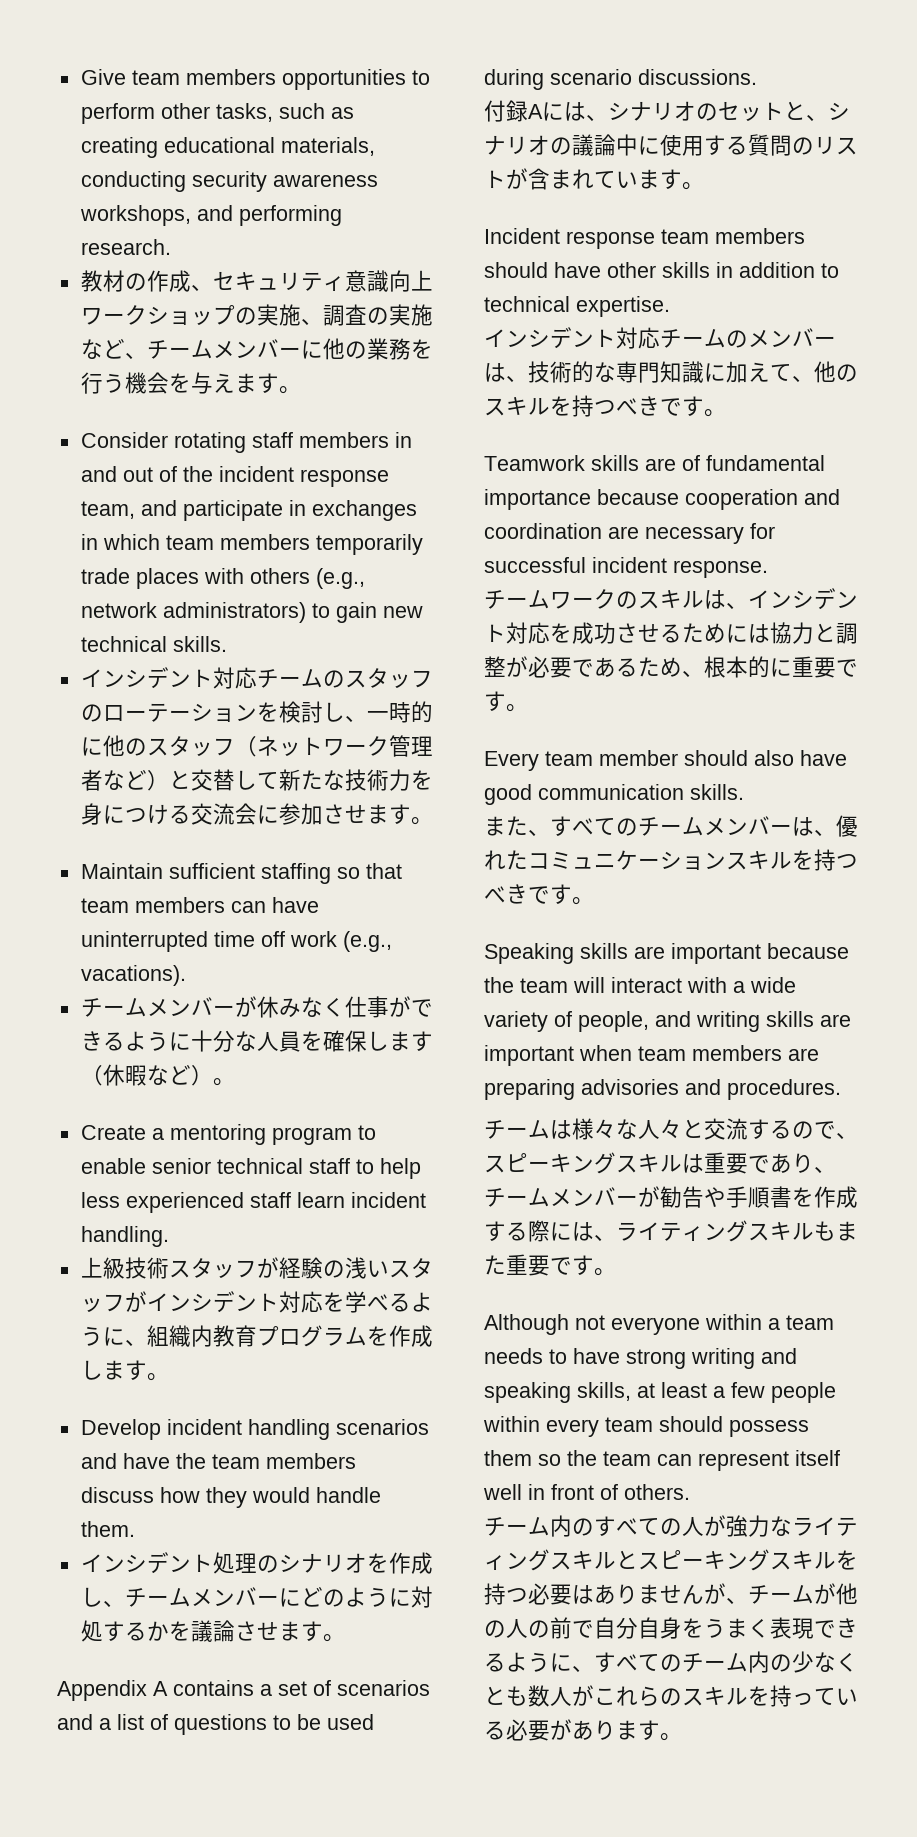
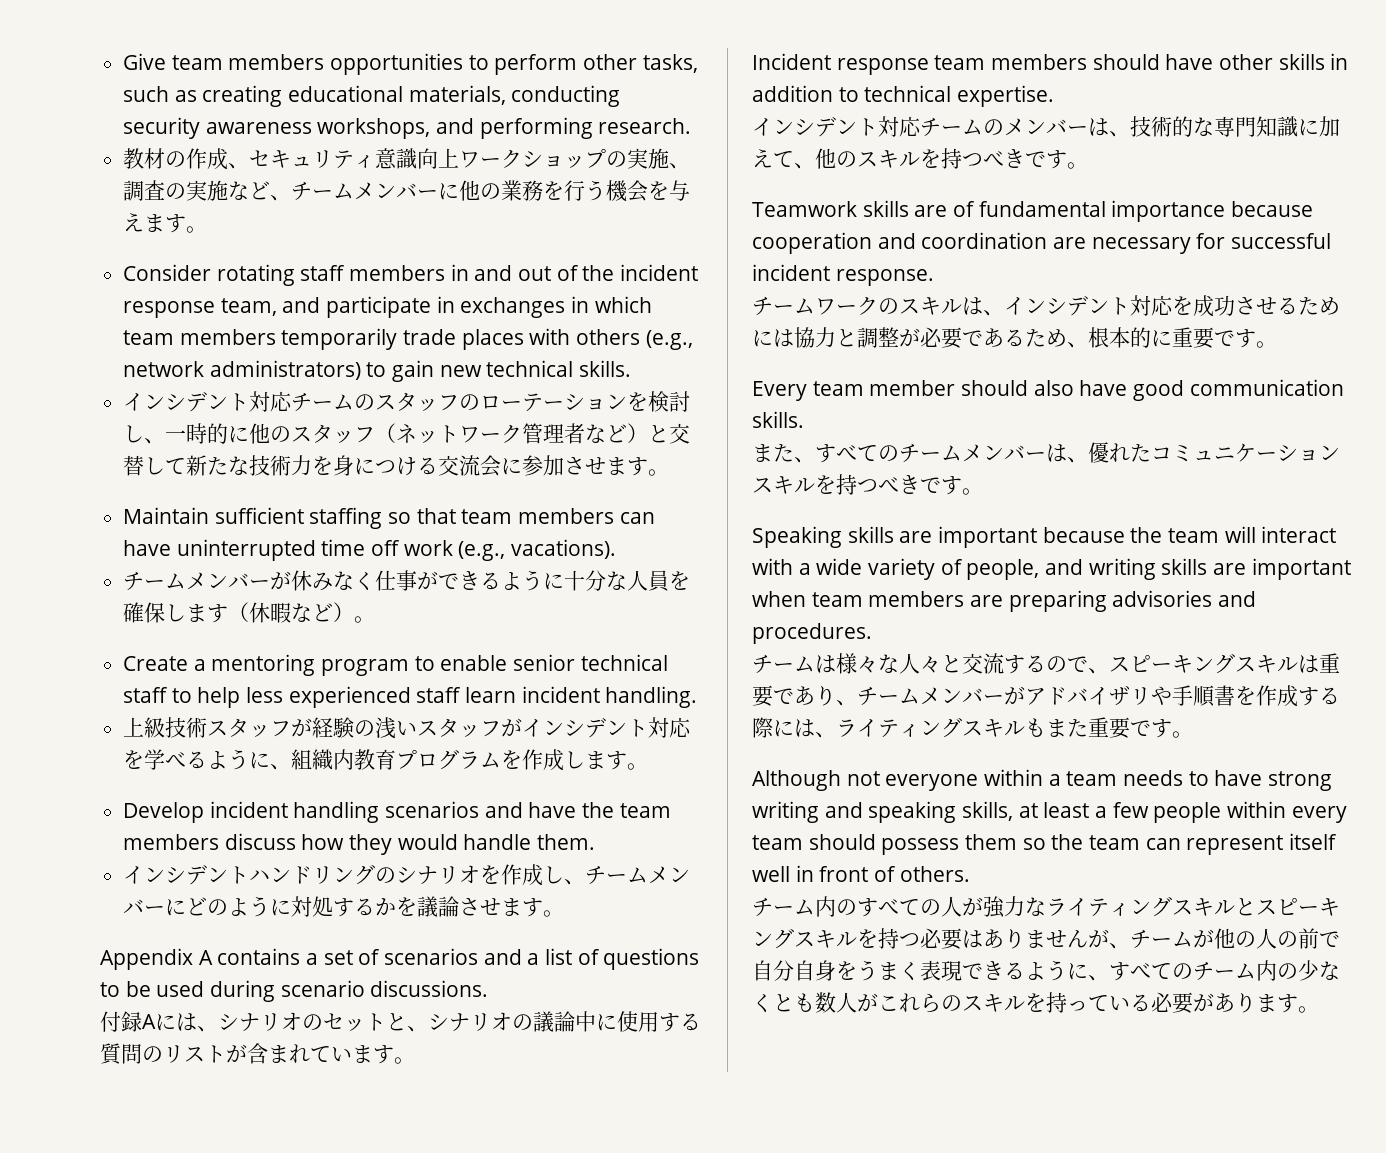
[212,1552,257,1574] 処理 -> [249,864,376,885] ハンドリング
[660,1186,704,1208] 勧告 -> [1025,685,1151,706] アドバイザリ

